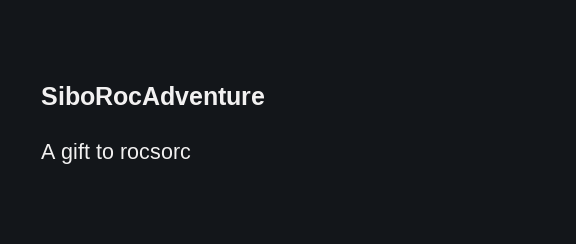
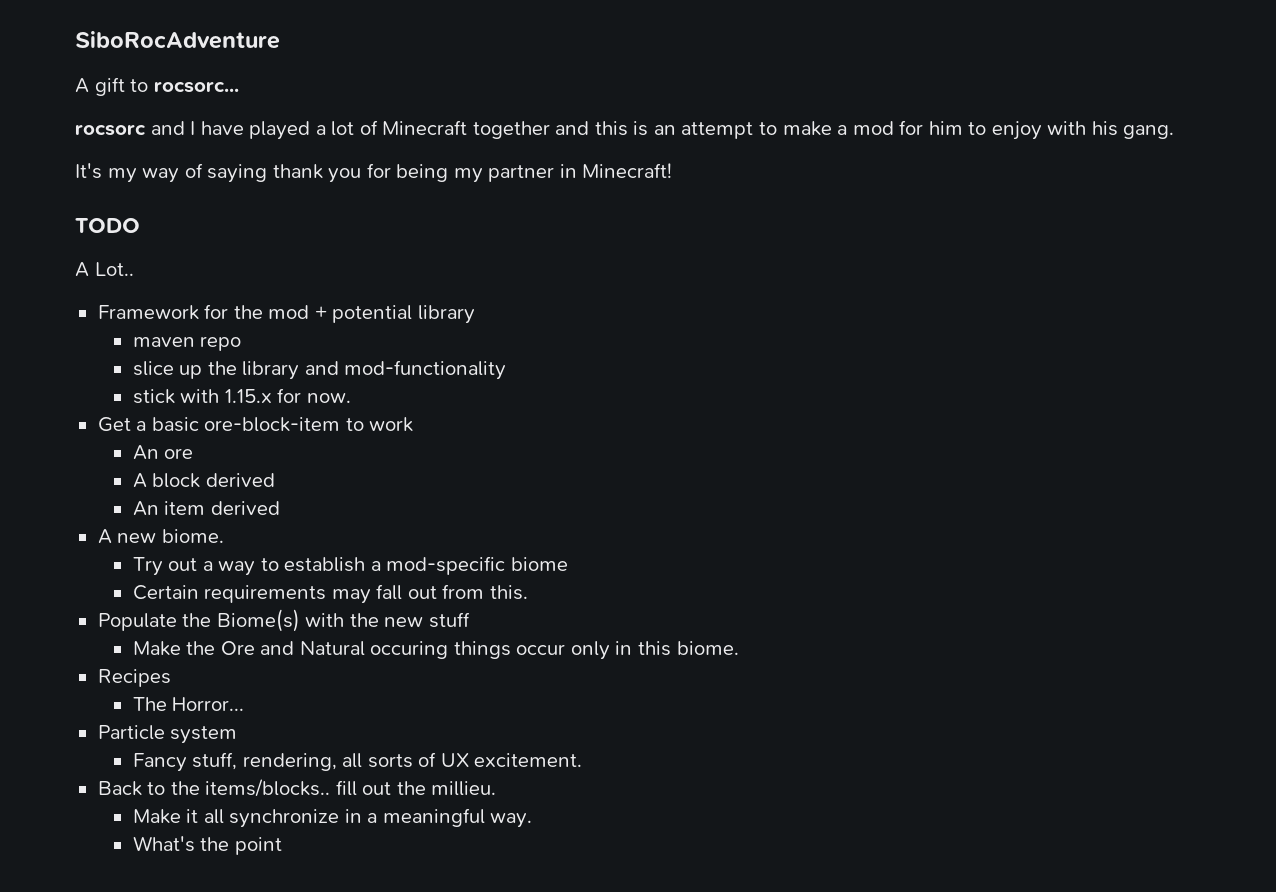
[120,146,191,159] rocsorc -> [153,81,239,93] [75,120,1175,140] [75,163,673,183] [75,218,140,233] [75,262,134,277] [97,304,475,324] [132,336,242,351] [132,360,507,380] [132,388,351,404] [97,417,414,432] [132,445,194,460] [132,473,275,488] [132,501,280,516] [97,529,224,544] [132,556,568,576] [132,584,528,604] [97,609,470,632] [132,641,739,660] [97,669,171,687] [132,697,245,711] [97,725,238,744] [132,752,583,772] [97,779,497,797] [132,808,533,828] [132,836,282,855] rocsorc... // rocsorc and I have played a lot of Minecraft together and this is an attempt to make a mod for him to enjoy with his gang. // It's my way of saying thank you for being my partner in Minecraft! // TODO // A Lot.. // Framework for the mod + potential library // maven repo // slice up the library and mod-functionality // stick with 1.15.x for now. // Get a basic ore-block-item to work // An ore // A block derived // An item derived // A new biome. // Try out a way to establish a mod-specific biome // Certain requirements may fall out from this. // Populate the Biome(s) with the new stuff // Make the Ore and Natural occuring things occur only in this biome. // Recipes // The Horror... // Particle system // Fancy stuff, rendering, all sorts of UX excitement. // Back to the items/blocks.. fill out the millieu. // Make it all synchronize in a meaningful way. // What's the point

